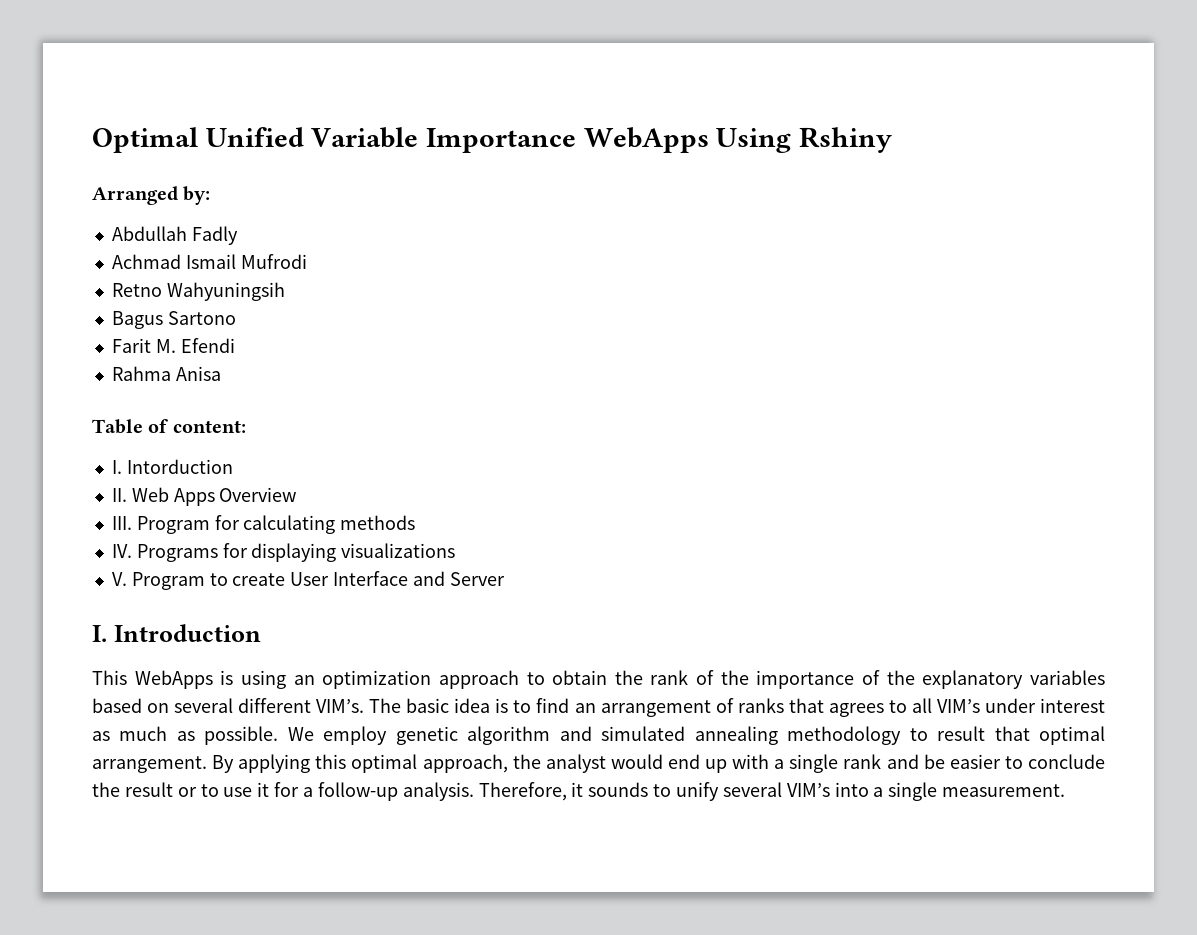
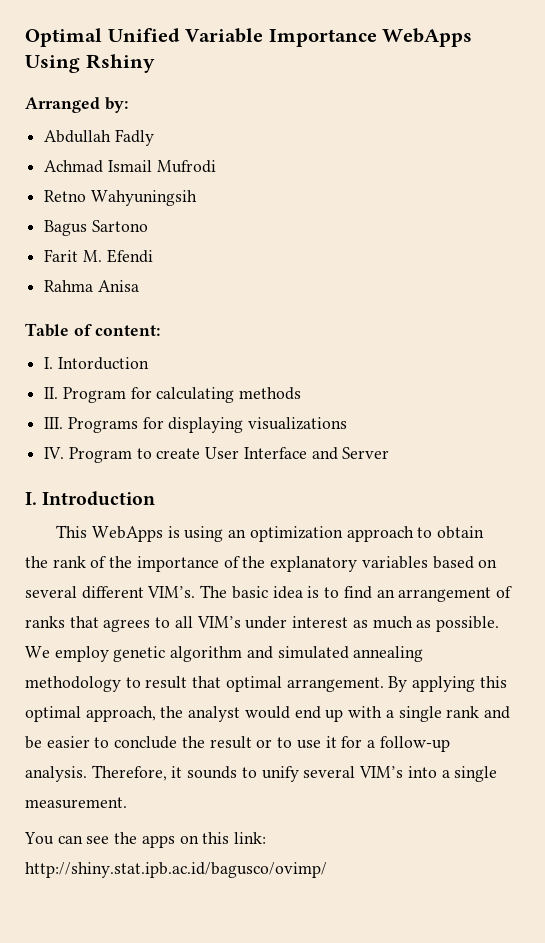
[131,487,297,506] [111,516,132,530] Web Apps Overview // III. -> (59, 393) none
[111,544,132,558] IV. -> [44,417,64,429] III.
[111,572,127,586] V. -> [44,447,65,459] IV.
(1066, 790) none -> [24,832,267,848] [25,862,327,878] // You can see the apps on this link: http://shiny.stat.ipb.ac.id/bagusco/ovimp/

